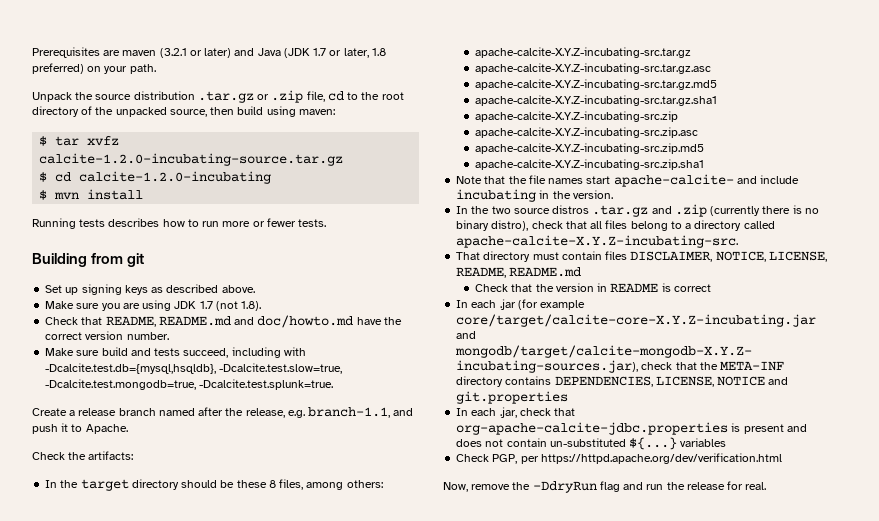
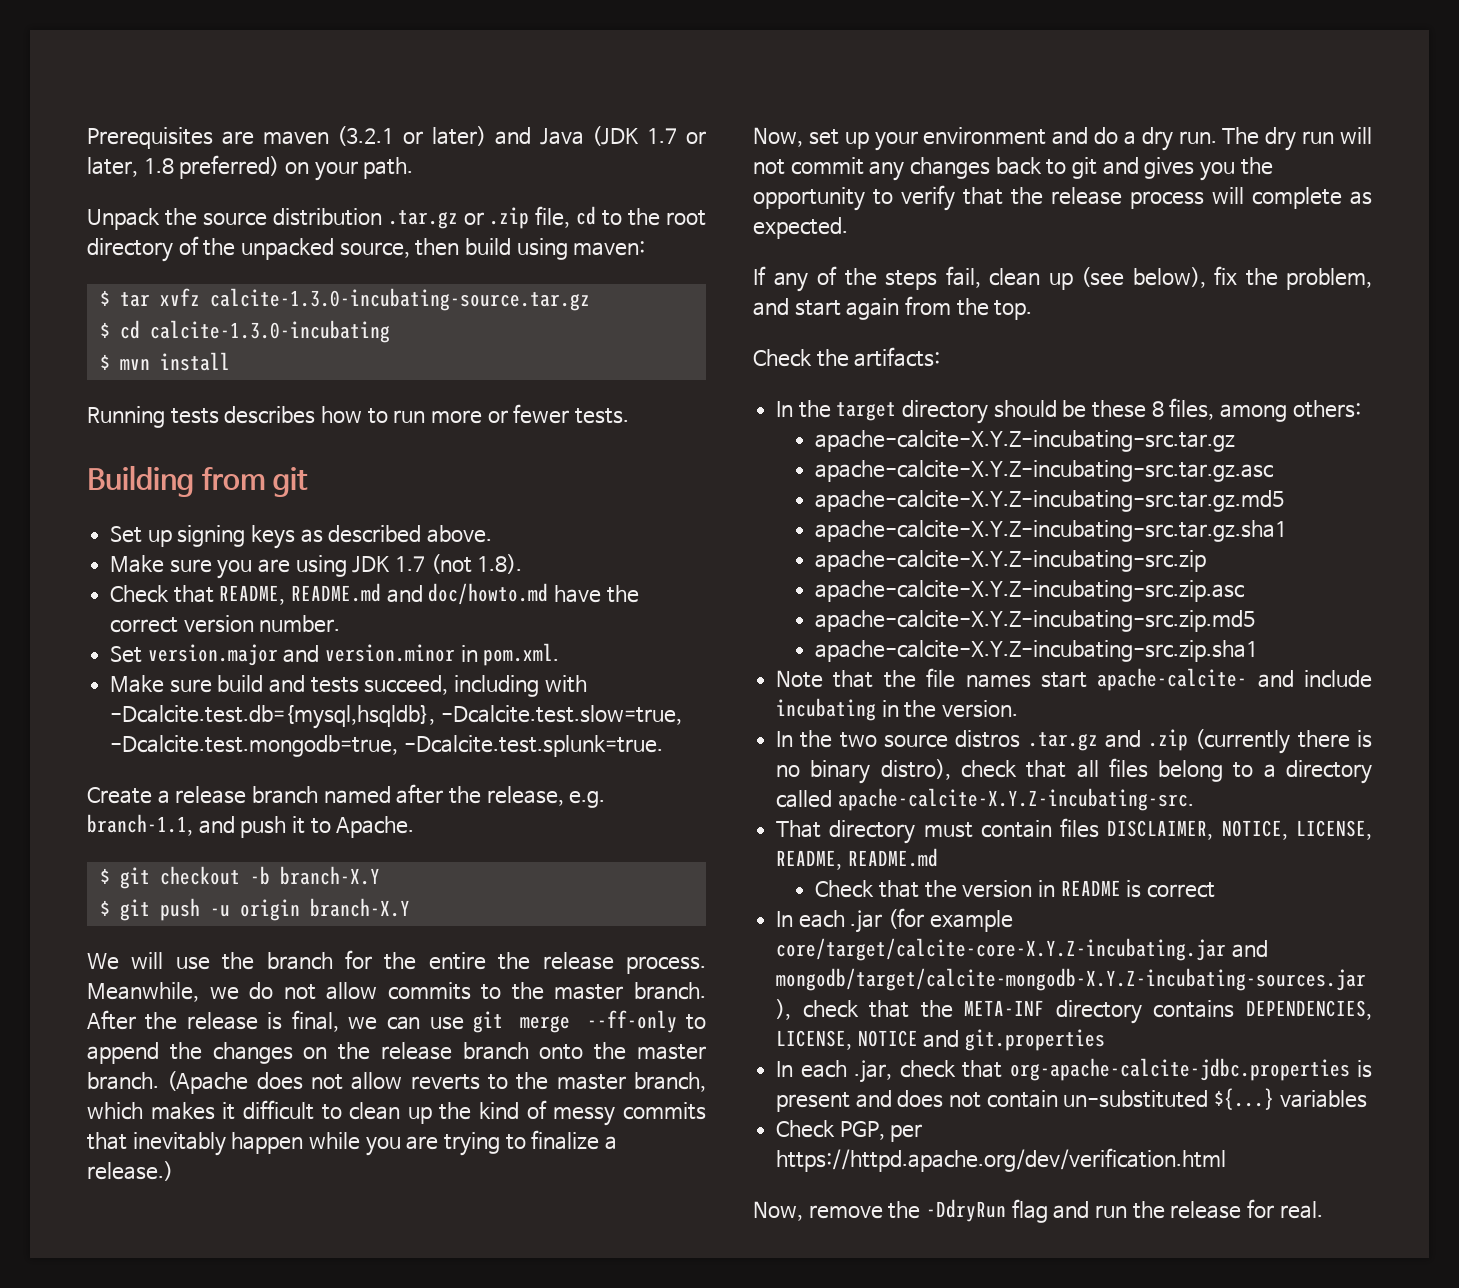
[39,153,344,166] calcite-1.2.0-incubating-source.tar.gz -> [209,288,590,311] calcite-1.3.0-incubating-source.tar.gz
[79,171,272,184] calcite-1.2.0-incubating -> [149,320,390,343] calcite-1.3.0-incubating
(169, 336) none -> [110,643,560,666] // Set version.major and version.minor in pom.xml.
(128, 429) none -> [99,866,380,889] [99,898,410,921] [87,950,707,974] [87,982,707,1002] [87,1010,706,1033] [87,1042,707,1064] [87,1071,707,1094] [87,1100,706,1126] [87,1130,617,1156] [87,1161,173,1181] [753,127,1372,151] [753,157,1273,181] [753,185,1373,211] [753,217,848,239] [753,266,1373,292] [753,296,1033,320] // $ git checkout -b branch-X.Y // $ git push -u origin branch-X.Y // We will use the branch for the entire the release process. Meanwhile, we do not allow commits to the master branch. After the release is final, we can use git merge --ff-only to append the changes on the release branch onto the master branch. (Apache does not allow reverts to the master branch, which makes it difficult to clean up the kind of messy commits that inevitably happen while you are trying to finalize a release.) // Now, set up your environment and do a dry run. The dry run will not commit any changes back to git and gives you the opportunity to verify that the release process will complete as expected. // If any of the steps fail, clean up (see below), fix the problem, and start again from the top.

